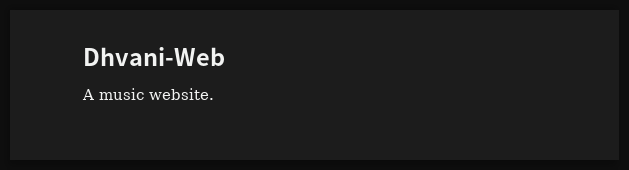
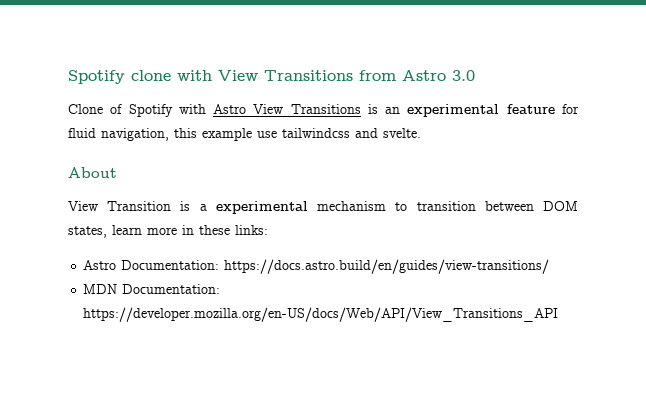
[83,47,225,66] [82,88,214,100] Dhvani-Web // A music website. -> [68,70,475,84] [68,104,579,117] [68,128,421,141] [68,167,117,178] [68,201,578,214] [68,225,268,238] [83,259,550,274] [83,284,221,294] [83,307,559,322] Spotify clone with View Transitions from Astro 3.0 // Clone of Spotify with Astro View Transitions is an experimental feature for fluid navigation, this example use tailwindcss and svelte. // About // View Transition is a experimental mechanism to transition between DOM states, learn more in these links: // Astro Documentation: https://docs.astro.build/en/guides/view-transitions/ // MDN Documentation: https://developer.mozilla.org/en-US/docs/Web/API/View_Transitions_API

